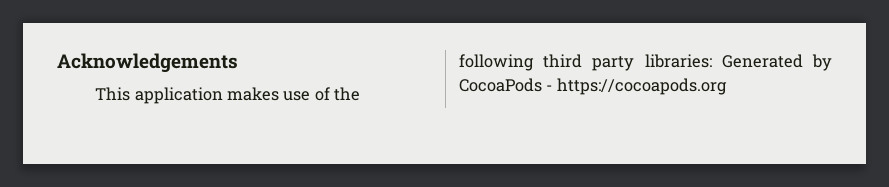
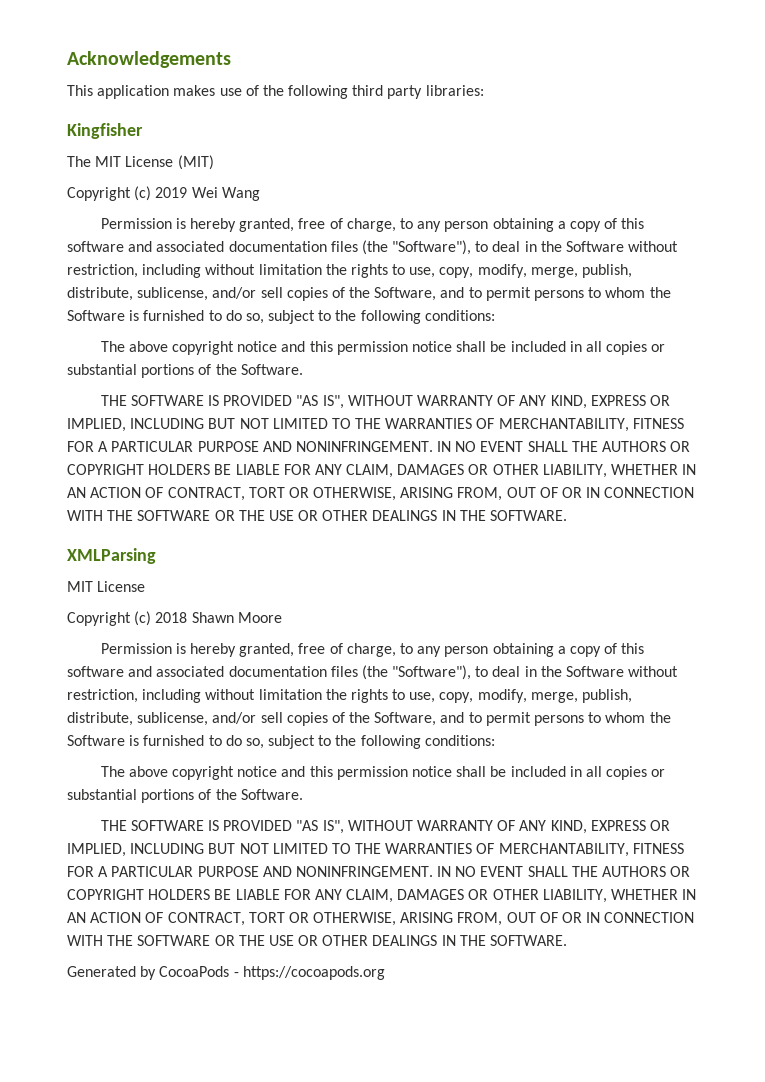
(712, 61) none -> [67,123,143,139] [67,155,214,170] [67,186,260,201] [100,218,645,232] [67,240,679,255] [67,264,633,278] [67,287,671,301] [67,310,495,324] [100,341,666,355] [67,364,303,378] [100,395,670,409] [67,418,684,432] [67,441,691,452] [67,464,697,478] [67,487,695,501] [67,510,568,521] [67,548,156,564] [67,581,146,592] [67,611,282,626] [100,643,645,657] [67,665,679,680] [67,689,633,703] [67,712,671,726] [67,735,495,749] [100,766,666,780] [67,789,303,803] [100,820,670,834] [67,843,684,857] [67,866,691,877] [67,889,697,903] [67,912,695,926] [67,935,568,946] // Kingfisher // The MIT License (MIT) // Copyright (c) 2019 Wei Wang // Permission is hereby granted, free of charge, to any person obtaining a copy of this software and associated documentation files (the "Software"), to deal in the Software without restriction, including without limitation the rights to use, copy, modify, merge, publish, distribute, sublicense, and/or sell copies of the Software, and to permit persons to whom the Software is furnished to do so, subject to the following conditions: // The above copyright notice and this permission notice shall be included in all copies or substantial portions of the Software. // THE SOFTWARE IS PROVIDED "AS IS", WITHOUT WARRANTY OF ANY KIND, EXPRESS OR IMPLIED, INCLUDING BUT NOT LIMITED TO THE WARRANTIES OF MERCHANTABILITY, FITNESS FOR A PARTICULAR PURPOSE AND NONINFRINGEMENT. IN NO EVENT SHALL THE AUTHORS OR COPYRIGHT HOLDERS BE LIABLE FOR ANY CLAIM, DAMAGES OR OTHER LIABILITY, WHETHER IN AN ACTION OF CONTRACT, TORT OR OTHERWISE, ARISING FROM, OUT OF OR IN CONNECTION WITH THE SOFTWARE OR THE USE OR OTHER DEALINGS IN THE SOFTWARE. // XMLParsing // MIT License // Copyright (c) 2018 Shawn Moore // Permission is hereby granted, free of charge, to any person obtaining a copy of this software and associated documentation files (the "Software"), to deal in the Software without restriction, including without limitation the rights to use, copy, modify, merge, publish, distribute, sublicense, and/or sell copies of the Software, and to permit persons to whom the Software is furnished to do so, subject to the following conditions: // The above copyright notice and this permission notice shall be included in all copies or substantial portions of the Software. // THE SOFTWARE IS PROVIDED "AS IS", WITHOUT WARRANTY OF ANY KIND, EXPRESS OR IMPLIED, INCLUDING BUT NOT LIMITED TO THE WARRANTIES OF MERCHANTABILITY, FITNESS FOR A PARTICULAR PURPOSE AND NONINFRINGEMENT. IN NO EVENT SHALL THE AUTHORS OR COPYRIGHT HOLDERS BE LIABLE FOR ANY CLAIM, DAMAGES OR OTHER LIABILITY, WHETHER IN AN ACTION OF CONTRACT, TORT OR OTHERWISE, ARISING FROM, OUT OF OR IN CONNECTION WITH THE SOFTWARE OR THE USE OR OTHER DEALINGS IN THE SOFTWARE. //

